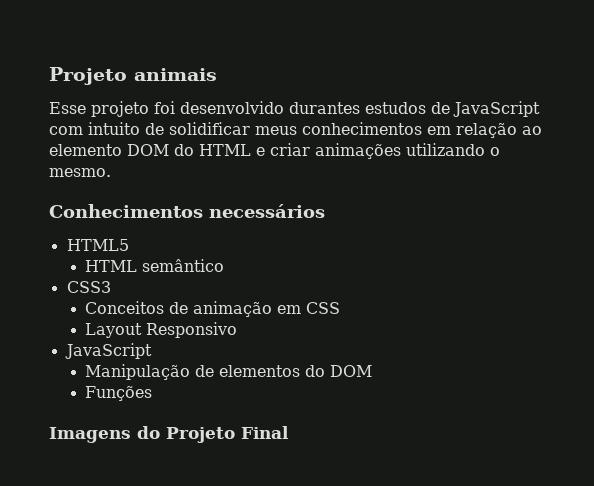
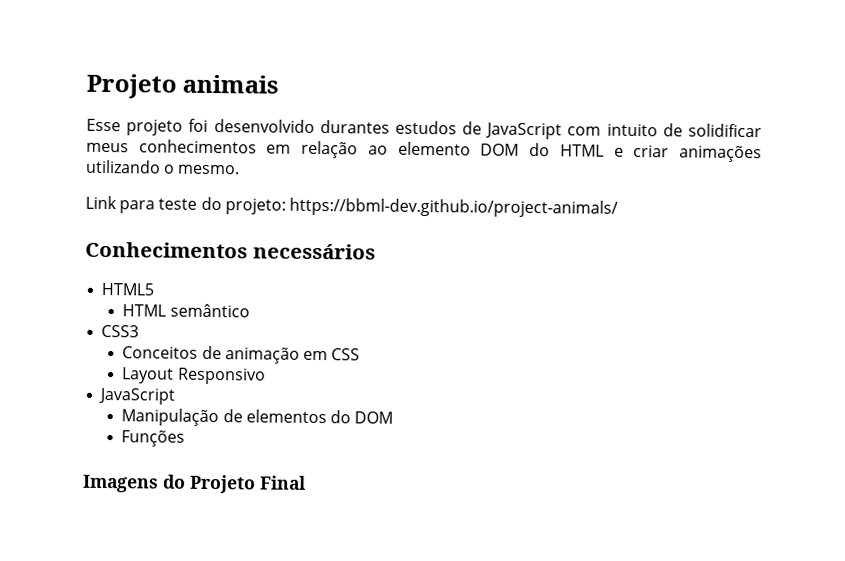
(111, 172) none -> [85,195,618,218] // Link para teste do projeto: https://bbml-dev.github.io/project-animals/

